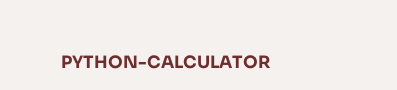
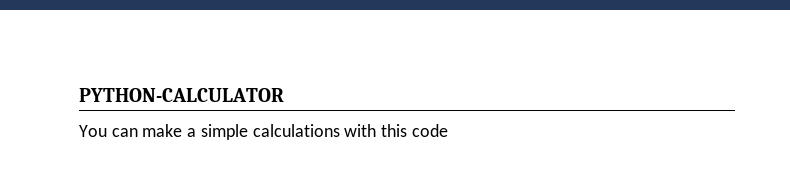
(271, 62) none -> [79,124,448,140] // You can make a simple calculations with this code

